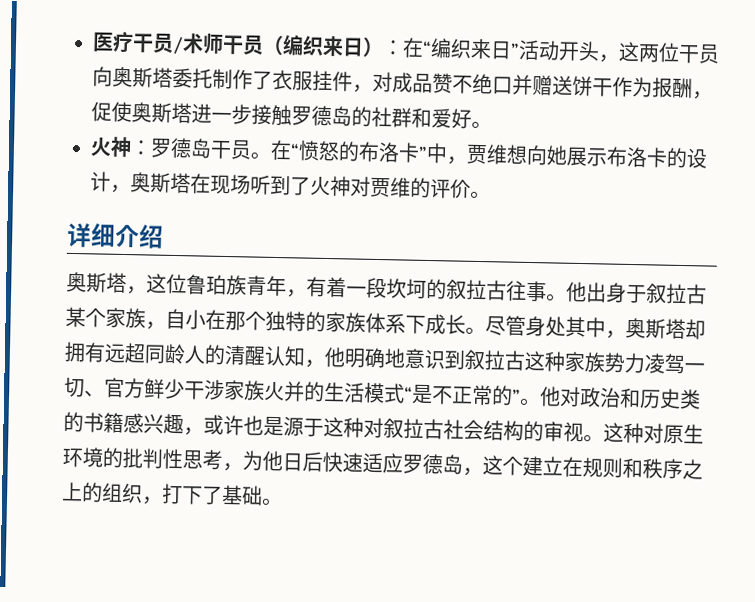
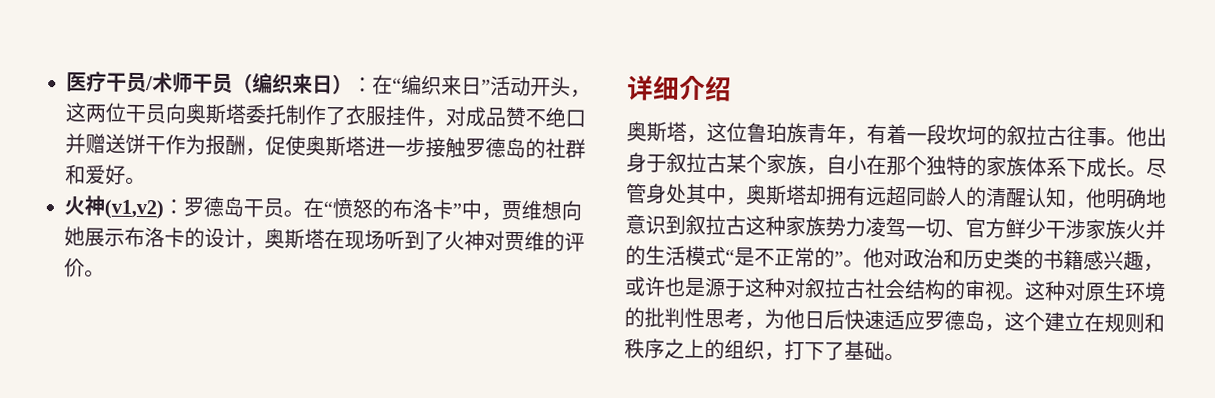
(132, 147) none -> [104,199,164,220] (v1,v2)

